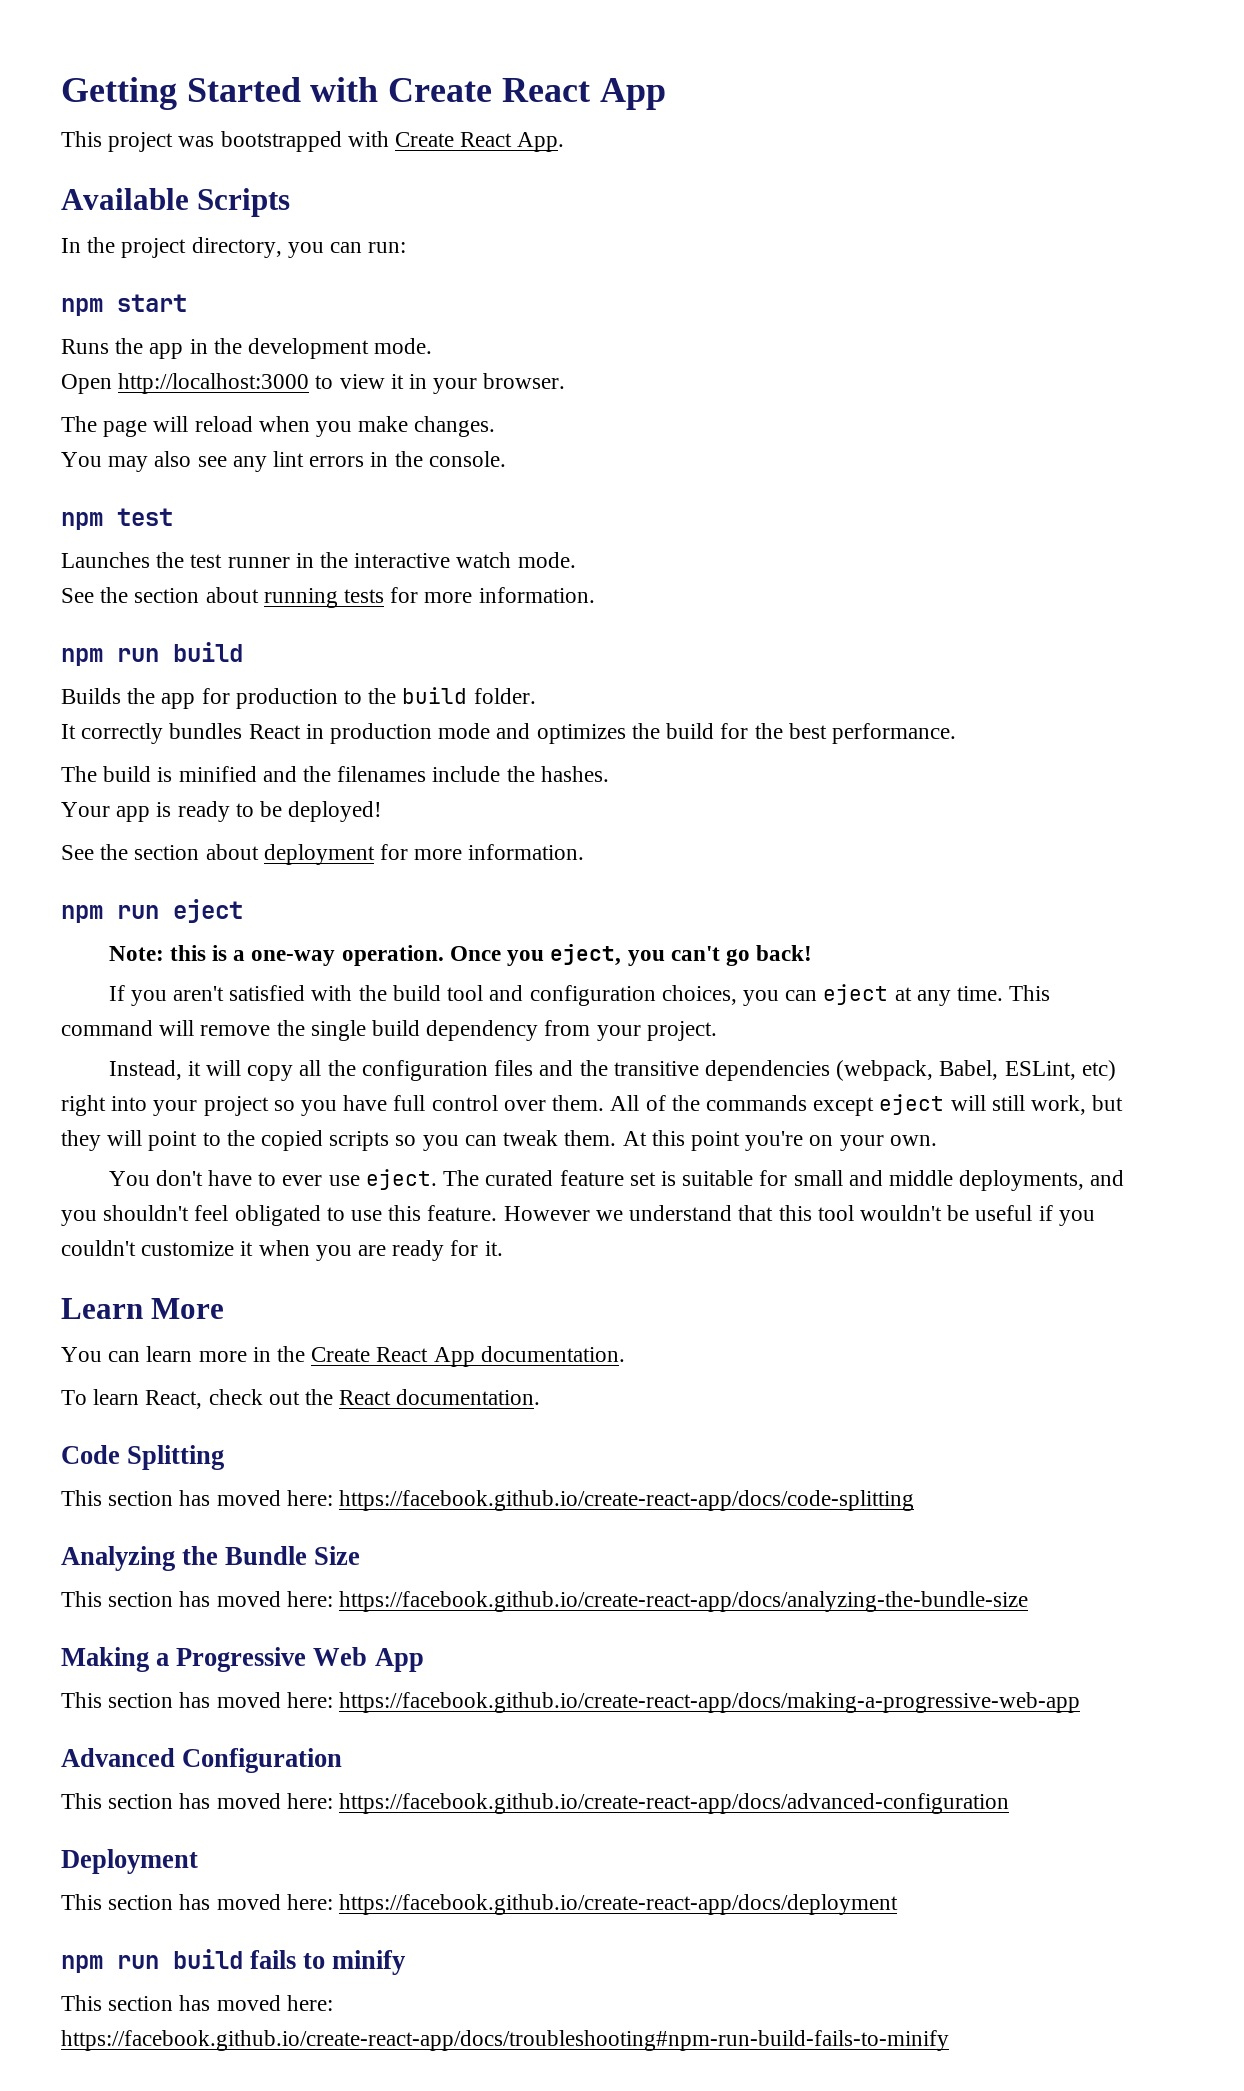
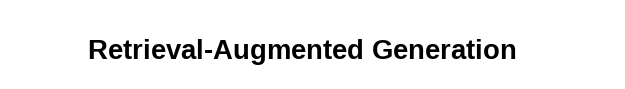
[61,77,666,110] [61,131,565,152] [61,188,291,217] [61,237,407,258] [61,294,187,316] [61,338,433,359] [61,373,566,394] [61,416,496,437] [61,451,506,472] [61,508,173,530] [61,552,576,568] [61,587,595,608] [61,642,243,666] [61,687,536,709] [61,723,956,744] [61,766,609,782] [61,801,383,822] [61,844,585,865] [61,899,243,923] [108,944,813,966] [108,984,1051,1006] [61,1020,717,1041] [108,1060,1116,1081] [61,1094,1124,1116] [61,1130,937,1151] [108,1169,1125,1191] [61,1205,1095,1226] [61,1240,503,1261] [61,1298,225,1319] [61,1346,625,1367] [61,1389,541,1409] [61,1445,225,1470] [61,1490,915,1511] [61,1546,361,1571] [61,1591,1029,1612] [61,1647,424,1672] [61,1692,1081,1713] [61,1748,343,1773] [61,1793,1010,1814] [61,1849,198,1874] [61,1894,899,1915] [61,1949,406,1975] [61,1995,333,2011] [61,2030,949,2051] Getting Started with Create React App // This project was bootstrapped with Create React App. // Available Scripts // In the project directory, you can run: // npm start // Runs the app in the development mode. // Open http://localhost:3000 to view it in your browser. // The page will reload when you make changes. // You may also see any lint errors in the console. // npm test // Launches the test runner in the interactive watch mode. // See the section about running tests for more information. // npm run build // Builds the app for production to the build folder. // It correctly bundles React in production mode and optimizes the build for the best performance. // The build is minified and the filenames include the hashes. // Your app is ready to be deployed! // See the section about deployment for more information. // npm run eject // Note: this is a one-way operation. Once you eject, you can't go back! // If you aren't satisfied with the build tool and configuration choices, you can eject at any time. This command will remove the single build dependency from your project. // Instead, it will copy all the configuration files and the transitive dependencies (webpack, Babel, ESLint, etc) right into your project so you have full control over them. All of the commands except eject will still work, but they will point to the copied scripts so you can tweak them. At this point you're on your own. // You don't have to ever use eject. The curated feature set is suitable for small and middle deployments, and you shouldn't feel obligated to use this feature. However we understand that this tool wouldn't be useful if you couldn't customize it when you are ready for it. // Learn More // You can learn more in the Create React App documentation. // To learn React, check out the React documentation. // Code Splitting // This section has moved here: https://facebook.github.io/create-react-app/docs/code-splitting // Analyzing the Bundle Size // This section has moved here: https://facebook.github.io/create-react-app/docs/analyzing-the-bundle-size // Making a Progressive Web App // This section has moved here: https://facebook.github.io/create-react-app/docs/making-a-progressive-web-app // Advanced Configuration // This section has moved here: https://facebook.github.io/create-react-app/docs/advanced-configuration // Deployment // This section has moved here: https://facebook.github.io/create-react-app/docs/deployment // npm run build fails to minify // This section has moved here: https://facebook.github.io/create-react-app/docs/troubleshooting#npm-run-build-fails-to-minify -> [88,39,517,65] Retrieval-Augmented Generation

